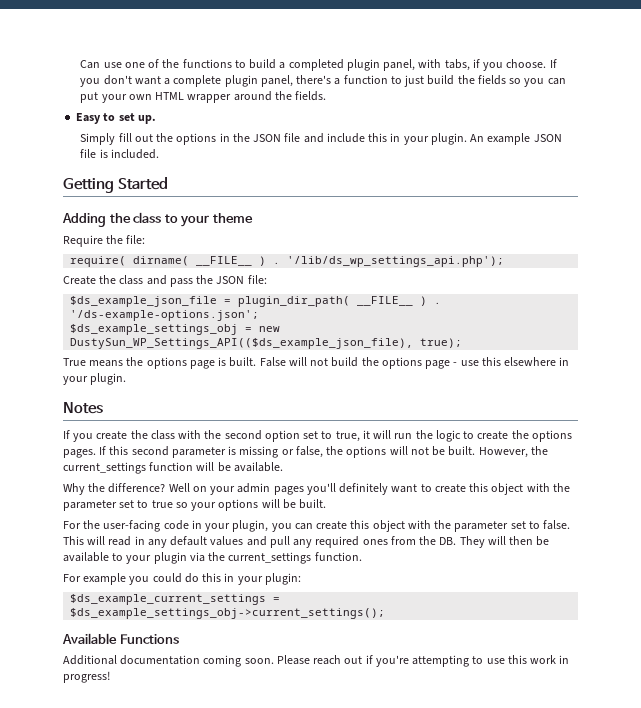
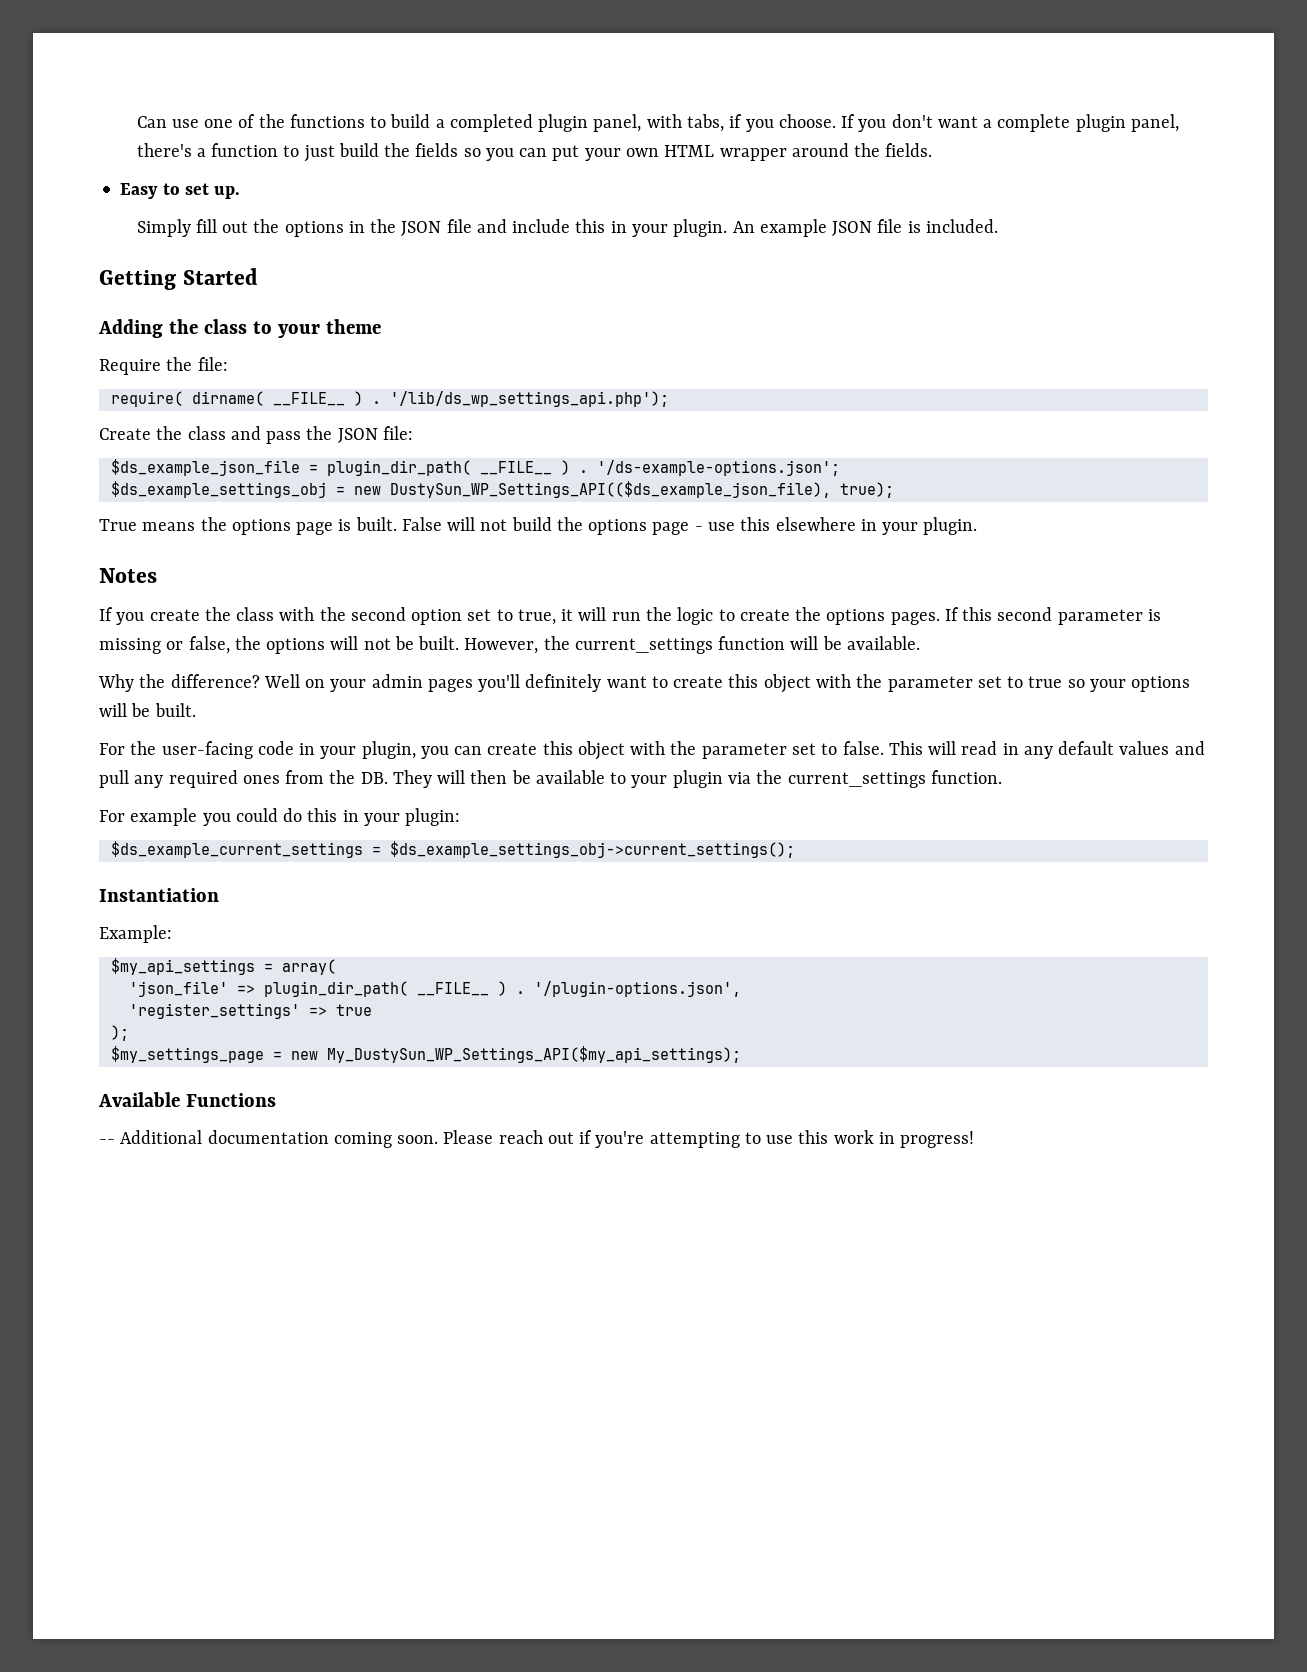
(386, 613) none -> [99,888,219,902] [99,925,172,943] [110,958,336,975] [128,981,741,997] [128,1003,372,1019] [110,1025,129,1041] [110,1046,741,1063] // Instantiation // Example: // $my_api_settings = array( // 'json_file' => plugin_dir_path( __FILE__ ) . '/plugin-options.json', // 'register_settings' => true // ); // $my_settings_page = new My_DustySun_WP_Settings_API($my_api_settings);
(179, 639) none -> [99,1139,115,1144] --

